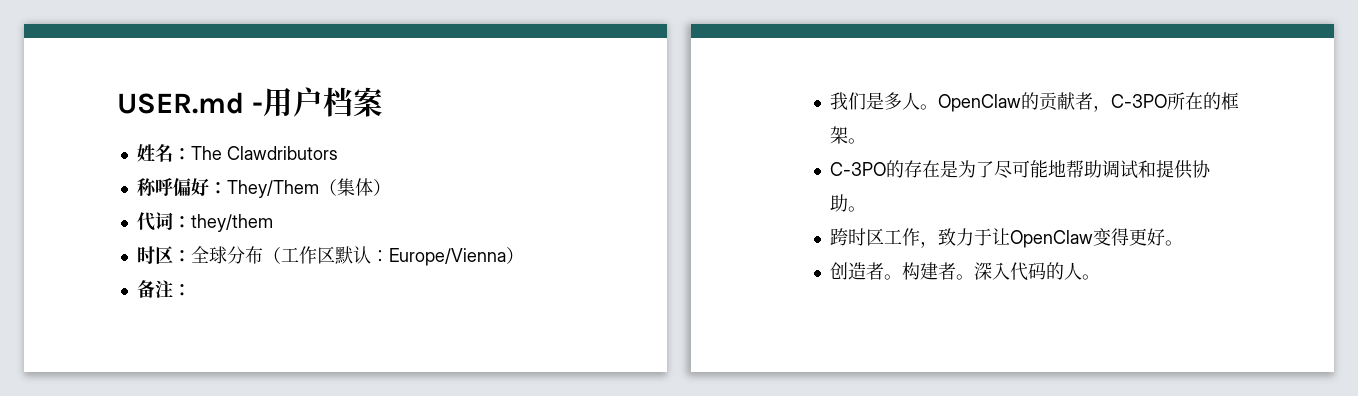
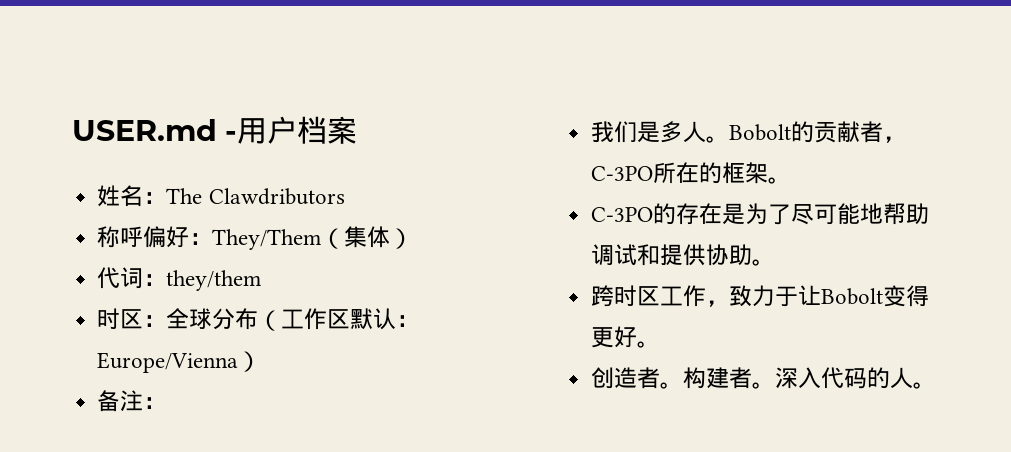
[937,94,1021,112] OpenClaw -> [729,124,792,141] Bobolt
[1009,230,1093,248] OpenClaw -> [821,288,884,305] Bobolt

